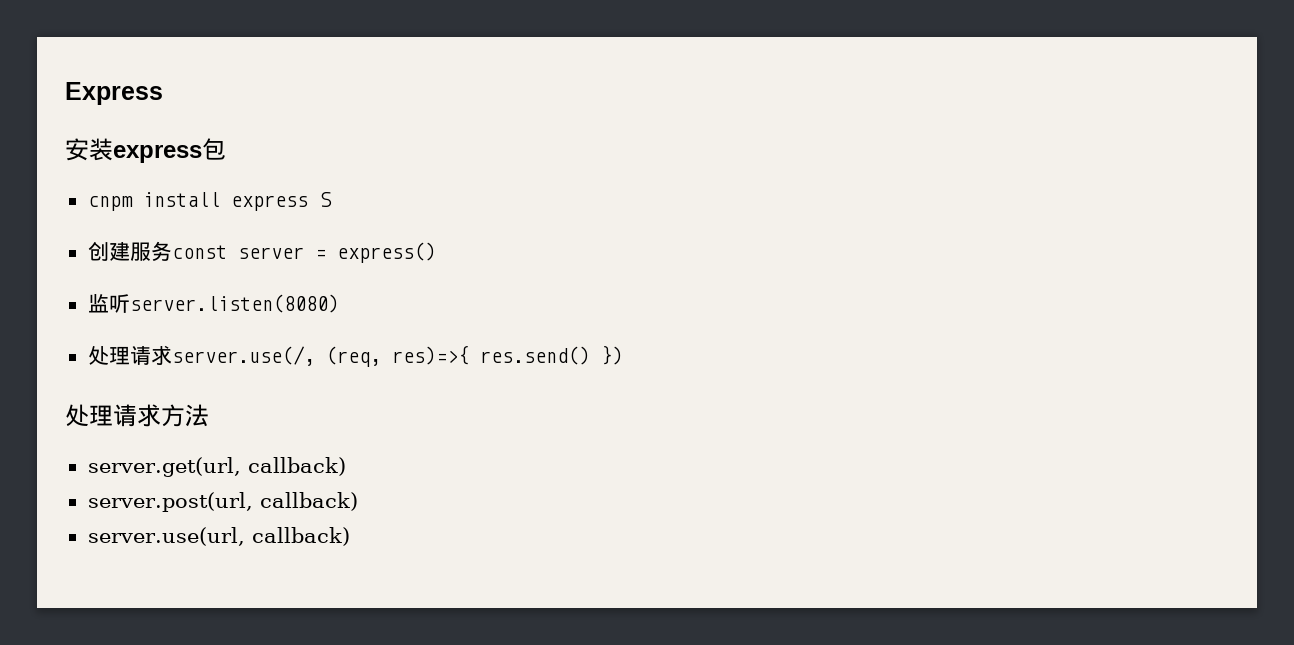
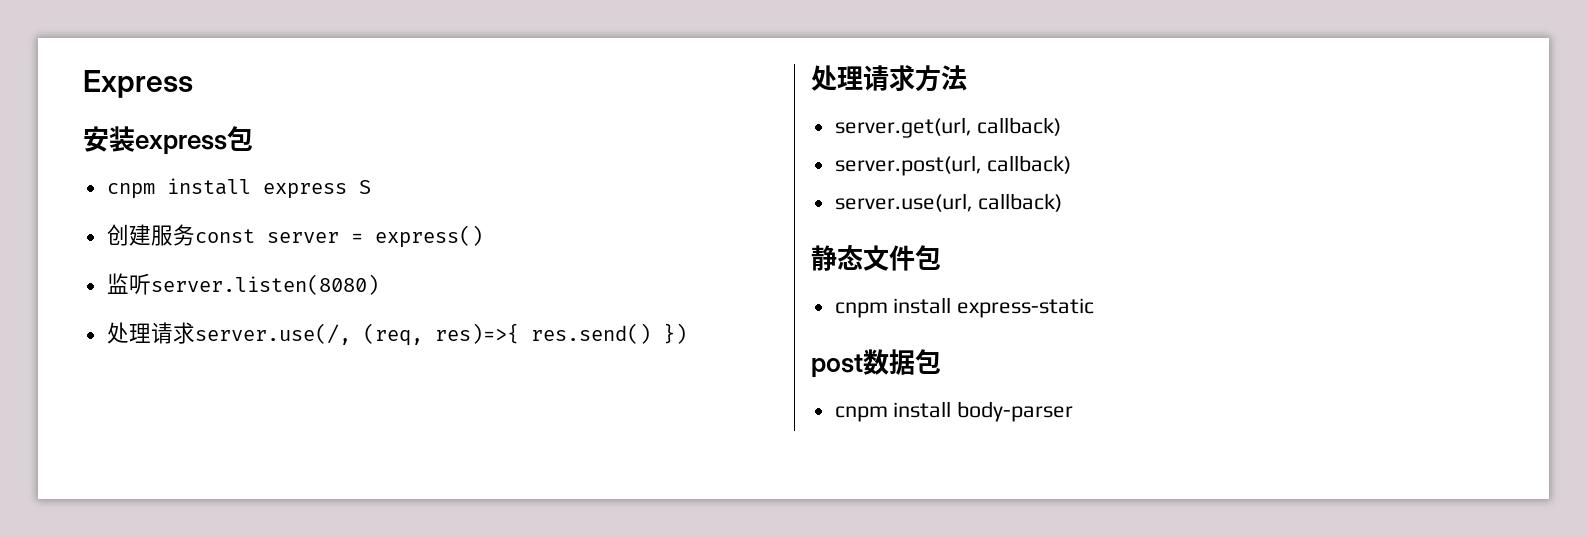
(350, 536) none -> [811,245,941,271] [834,297,1095,318] [811,349,941,378] [834,401,1074,422] // 静态文件包 // cnpm install express-static // post数据包 // cnpm install body-parser

